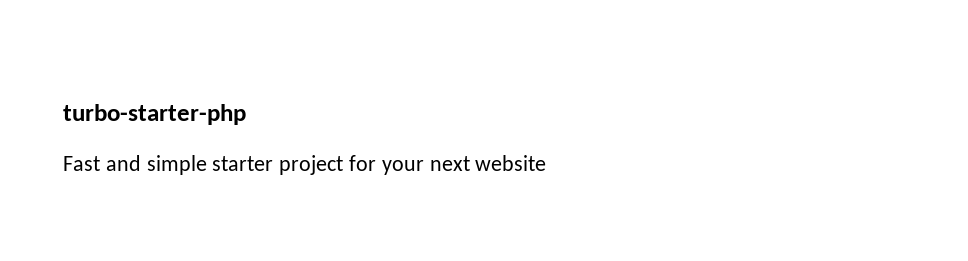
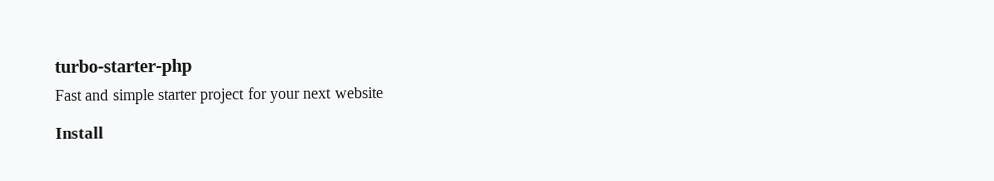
(547, 163) none -> [55,126,104,139] // Install

